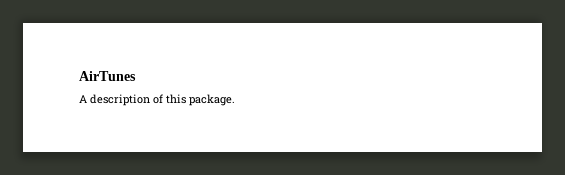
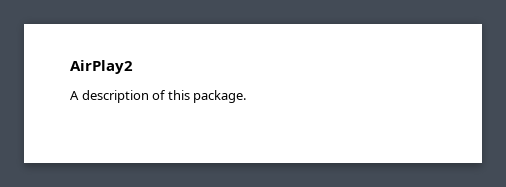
[79,71,136,81] AirTunes -> [70,60,133,74] AirPlay2

